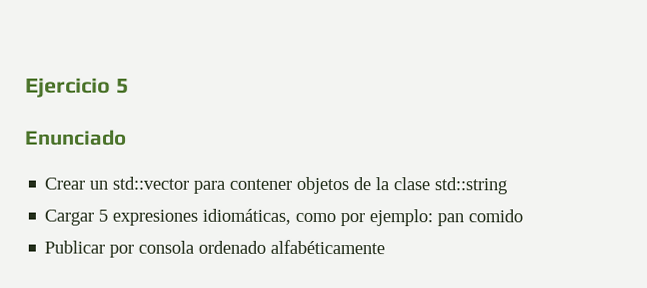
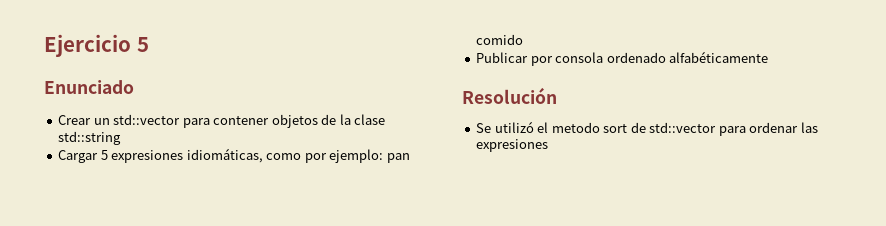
(386, 247) none -> [462,87,557,104] [476,121,818,136] [476,139,549,152] // Resolución // Se utilizó el metodo sort de std::vector para ordenar las expresiones

